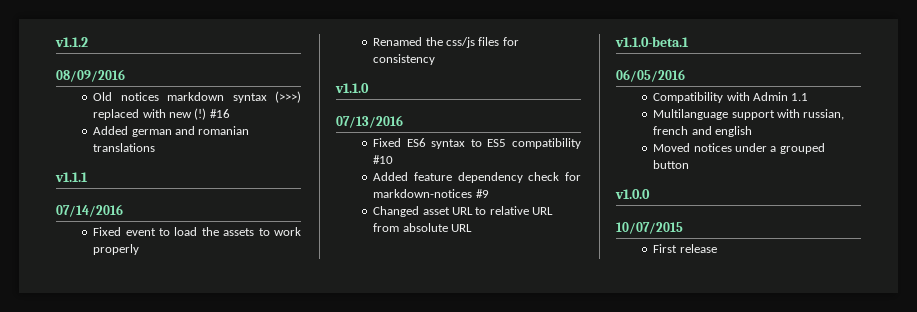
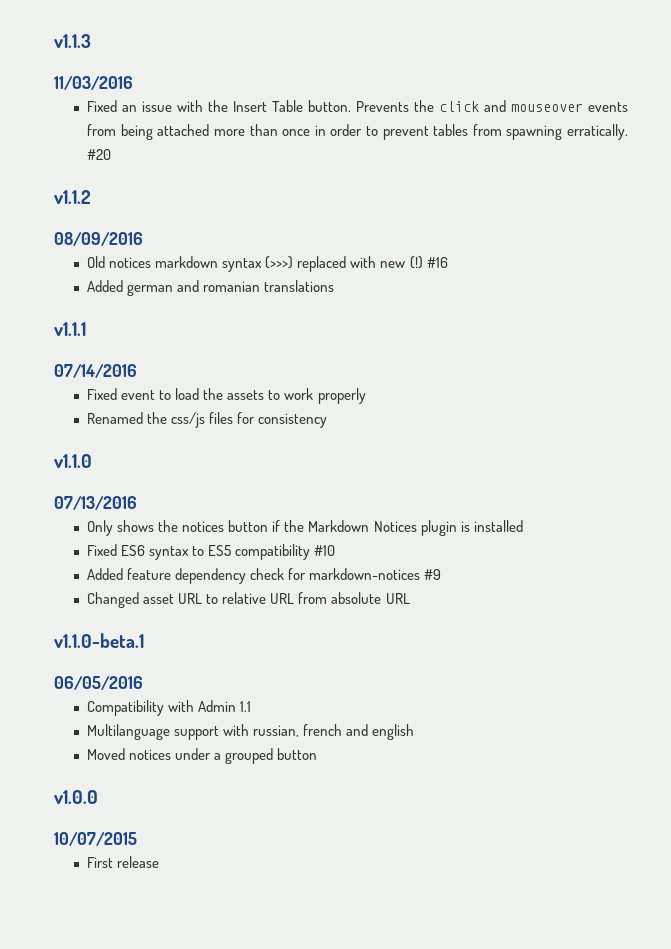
(55, 42) none -> [54,34,91,48] [54,76,133,90] [87,100,628,112] [87,124,629,140] [87,149,112,160] v1.1.3 // 11/03/2016 // Fixed an issue with the Insert Table button. Prevents the click and mouseover events from being attached more than once in order to prevent tables from spawning erratically. #20 //
(403, 121) none -> [87,520,523,536] // Only shows the notices button if the Markdown Notices plugin is installed

